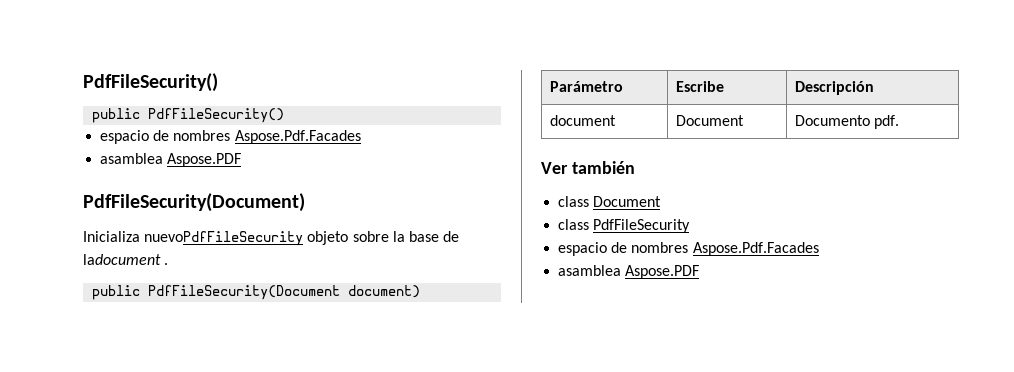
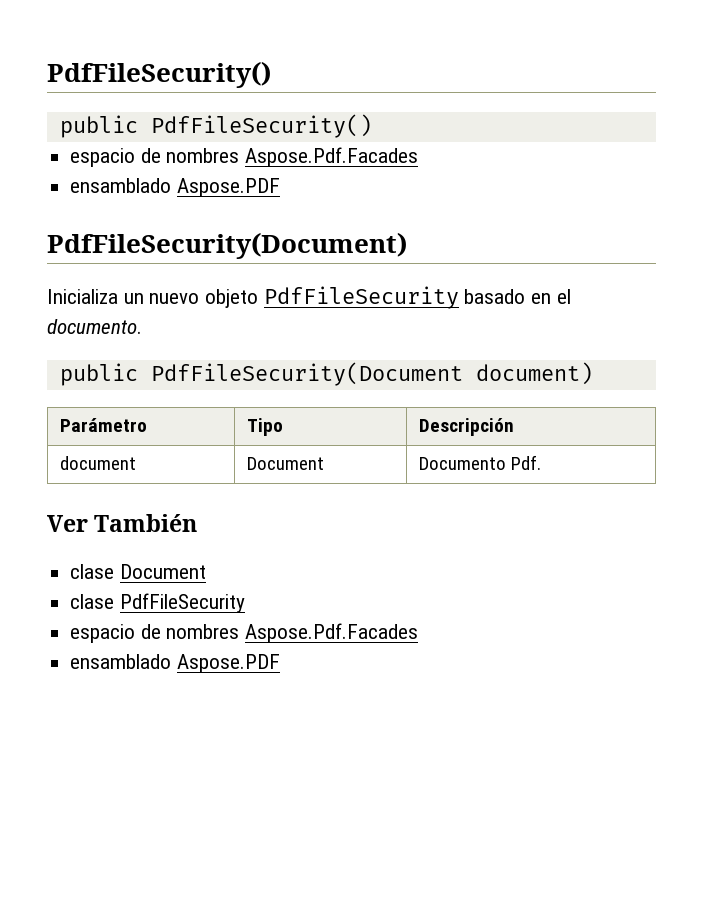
[100,153,164,164] asamblea -> [70,178,172,193] ensamblado
[144,231,460,246] [83,254,169,265] nuevoPdfFileSecurity objeto sobre la base de ladocument . -> [123,286,571,309] [47,319,142,334] un nuevo objeto PdfFileSecurity basado en el documento.
[676,81,725,92] Escribe -> [246,418,283,436] Tipo
[874,115,900,129] pdf. -> [510,455,541,470] Pdf.
[571,161,635,174] [558,196,590,207] también // class -> [94,514,198,532] [70,564,115,579] También // clase
[558,219,590,230] class -> [70,594,115,609] clase
[558,265,622,276] asamblea -> [70,654,172,669] ensamblado

